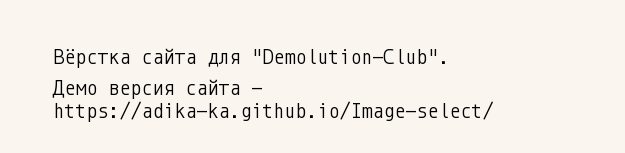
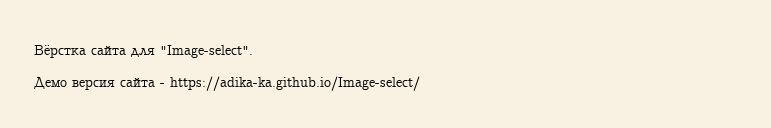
[251,49,449,64] "Demolution-Club". -> [160,45,253,58] "Image-select".

